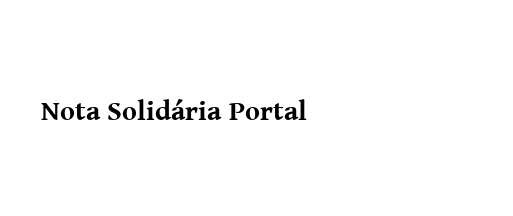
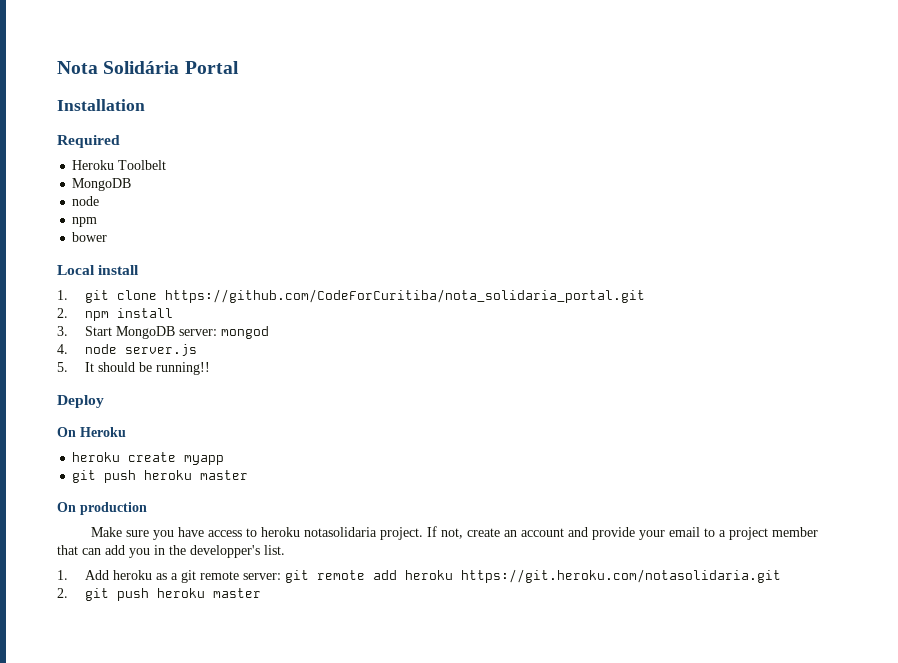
(307, 109) none -> [57,99,145,111] [57,135,120,148] [72,160,167,170] [72,178,132,191] [72,196,100,206] [72,217,98,227] [72,232,108,242] [57,265,140,275] [57,289,645,303] [57,308,173,321] [57,326,269,339] [57,344,197,356] [57,362,210,375] [57,395,104,408] [57,427,126,437] [72,452,225,465] [72,470,249,483] [57,502,147,515] [91,526,819,540] [57,545,285,558] [57,569,781,583] [57,588,261,601] // Installation // Required // Heroku Toolbelt // MongoDB // node // npm // bower // Local install // 1. git clone https://github.com/CodeForCuritiba/nota_solidaria_portal.git // 2. npm install // 3. Start MongoDB server: mongod // 4. node server.js // 5. It should be running!! // Deploy // On Heroku // heroku create myapp // git push heroku master // On production // Make sure you have access to heroku notasolidaria project. If not, create an account and provide your email to a project member that can add you in the developper's list. // 1. Add heroku as a git remote server: git remote add heroku https://git.heroku.com/notasolidaria.git // 2. git push heroku master

